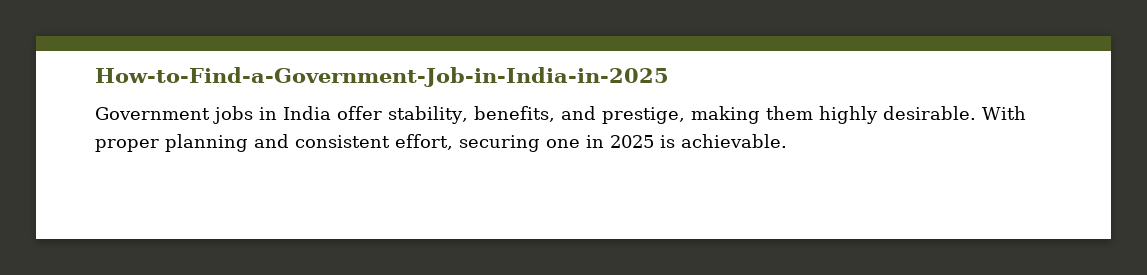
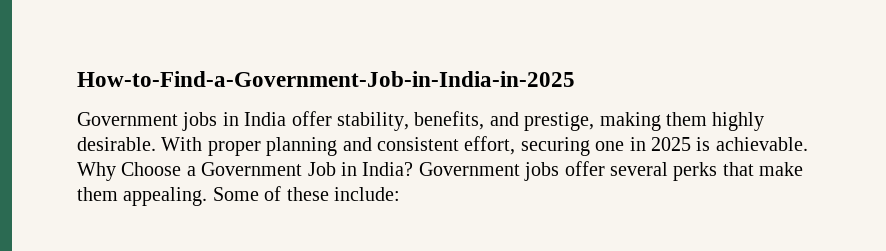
(787, 141) none -> [77,161,804,181] [77,186,400,206] Why Choose a Government Job in India? Government jobs offer several perks that make them appealing. Some of these include:

